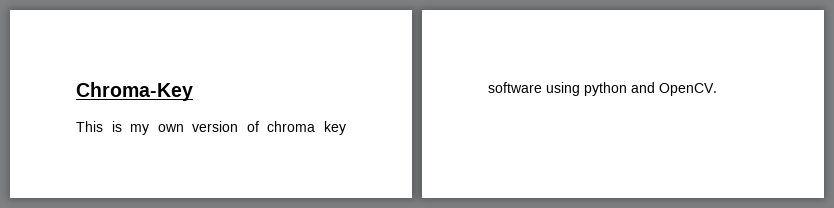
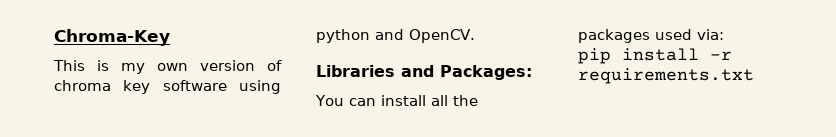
(717, 89) none -> [316,65,532,80] [315,95,478,106] [578,29,724,43] [578,48,732,64] [578,68,754,84] // Libraries and Packages: // You can install all the packages used via: // pip install -r requirements.txt

